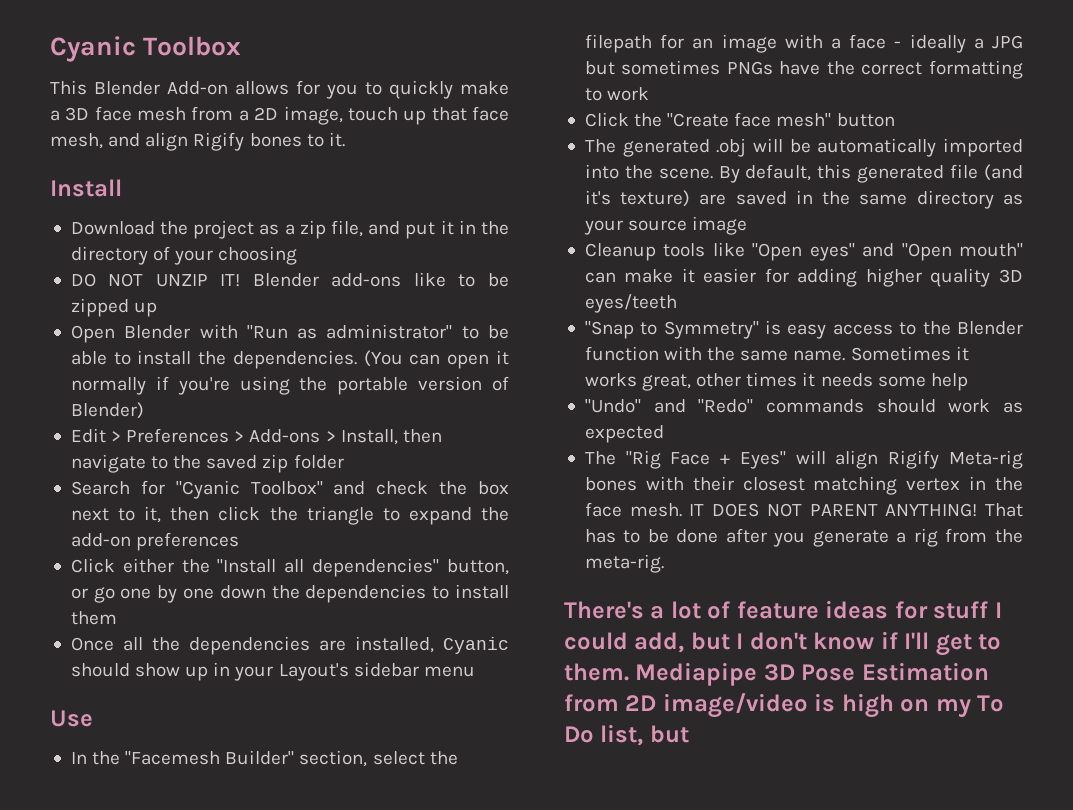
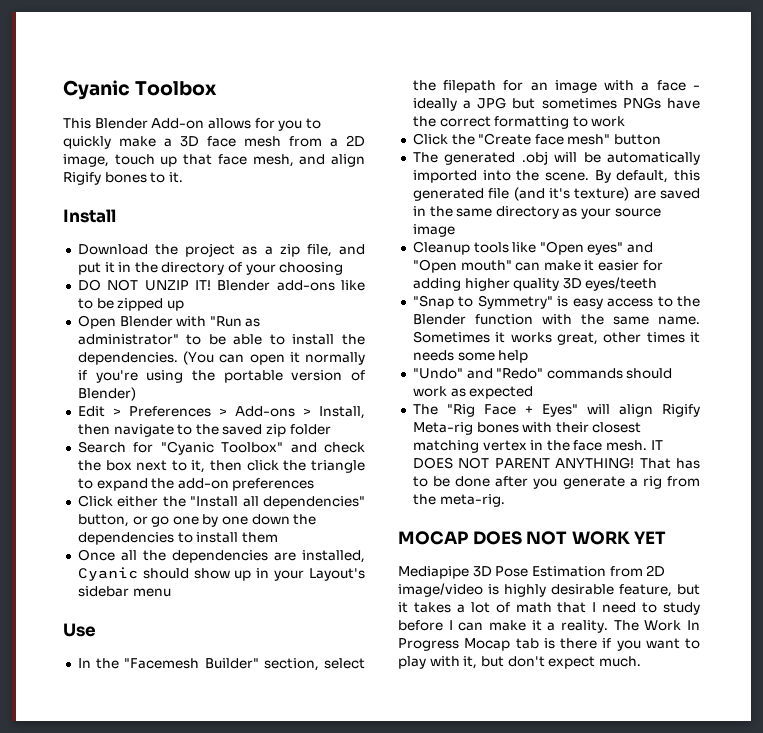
[564,600,1002,619] [564,631,1002,656] [564,663,629,681] There's a lot of feature ideas for stuff I could add, but I don't know if I'll get to them. -> [398,531,667,545] MOCAP DOES NOT WORK YET //
[841,693,1005,718] [564,724,689,746] high on my To Do list, but -> [504,584,700,597] [398,602,700,615] [398,620,700,633] [398,638,700,651] [398,656,641,669] highly desirable feature, but it takes a lot of math that I need to study before I can make it a reality. The Work In Progress Mocap tab is there if you want to play with it, but don't expect much.

